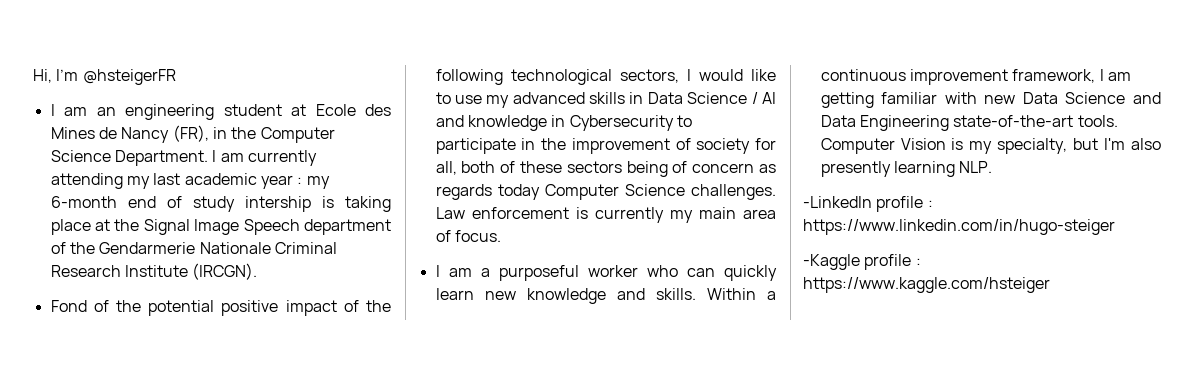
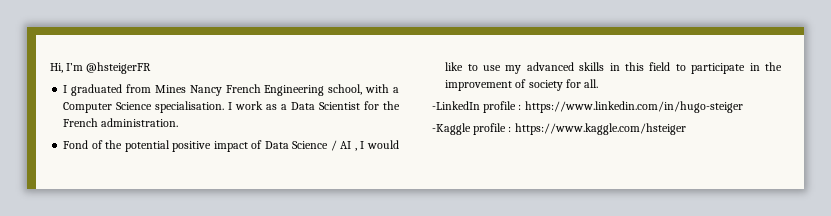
[64,104,391,120] [50,125,335,143] [50,150,317,166] [50,173,330,189] [50,196,391,212] [50,219,391,235] [50,242,337,254] [50,263,258,280] am an engineering student at Ecole des Mines de Nancy (FR), in the Computer Science Department. I am currently attending my last academic year : my 6-month end of study intership is taking place at the Signal Image Speech department of the Gendarmerie Nationale Criminal Research Institute (IRCGN). -> [71,84,399,96] [63,101,400,113] [63,118,179,127] graduated from Mines Nancy French Engineering school, with a Computer Science specialisation. I work as a Data Scientist for the French administration.
[365,300,391,312] [435,69,679,85] the following technological sectors, -> [264,140,357,151] Data Science / AI ,
[647,92,776,104] [435,115,674,131] Data Science / AI and knowledge in Cybersecurity -> [625,62,671,71] this field
[435,161,776,177] [435,184,776,200] [435,207,776,223] [435,230,501,242] [435,265,777,281] [435,288,776,304] [820,69,1131,85] [820,92,1161,108] [820,115,1118,131] [820,138,1161,154] [820,161,993,177] all, both of these sectors being of concern as regards today Computer Science challenges. Law enforcement is currently my main area of focus. // I am a purposeful worker who can quickly learn new knowledge and skills. Within a continuous improvement framework, I am getting familiar with new Data Science and Data Engineering state-of-the-art tools. Computer Vision is my specialty, but I'm also presently learning NLP. -> [584,79,599,88] all.

